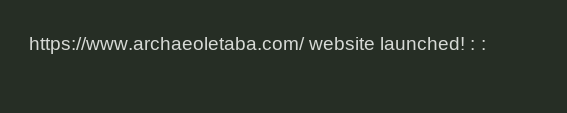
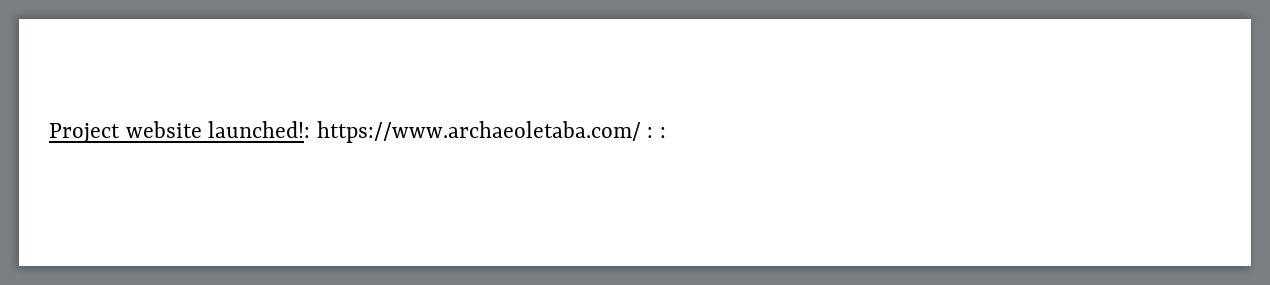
[29,37,466,54] https://www.archaeoletaba.com/ website launched! -> [49,121,641,143] Project website launched!: https://www.archaeoletaba.com/

